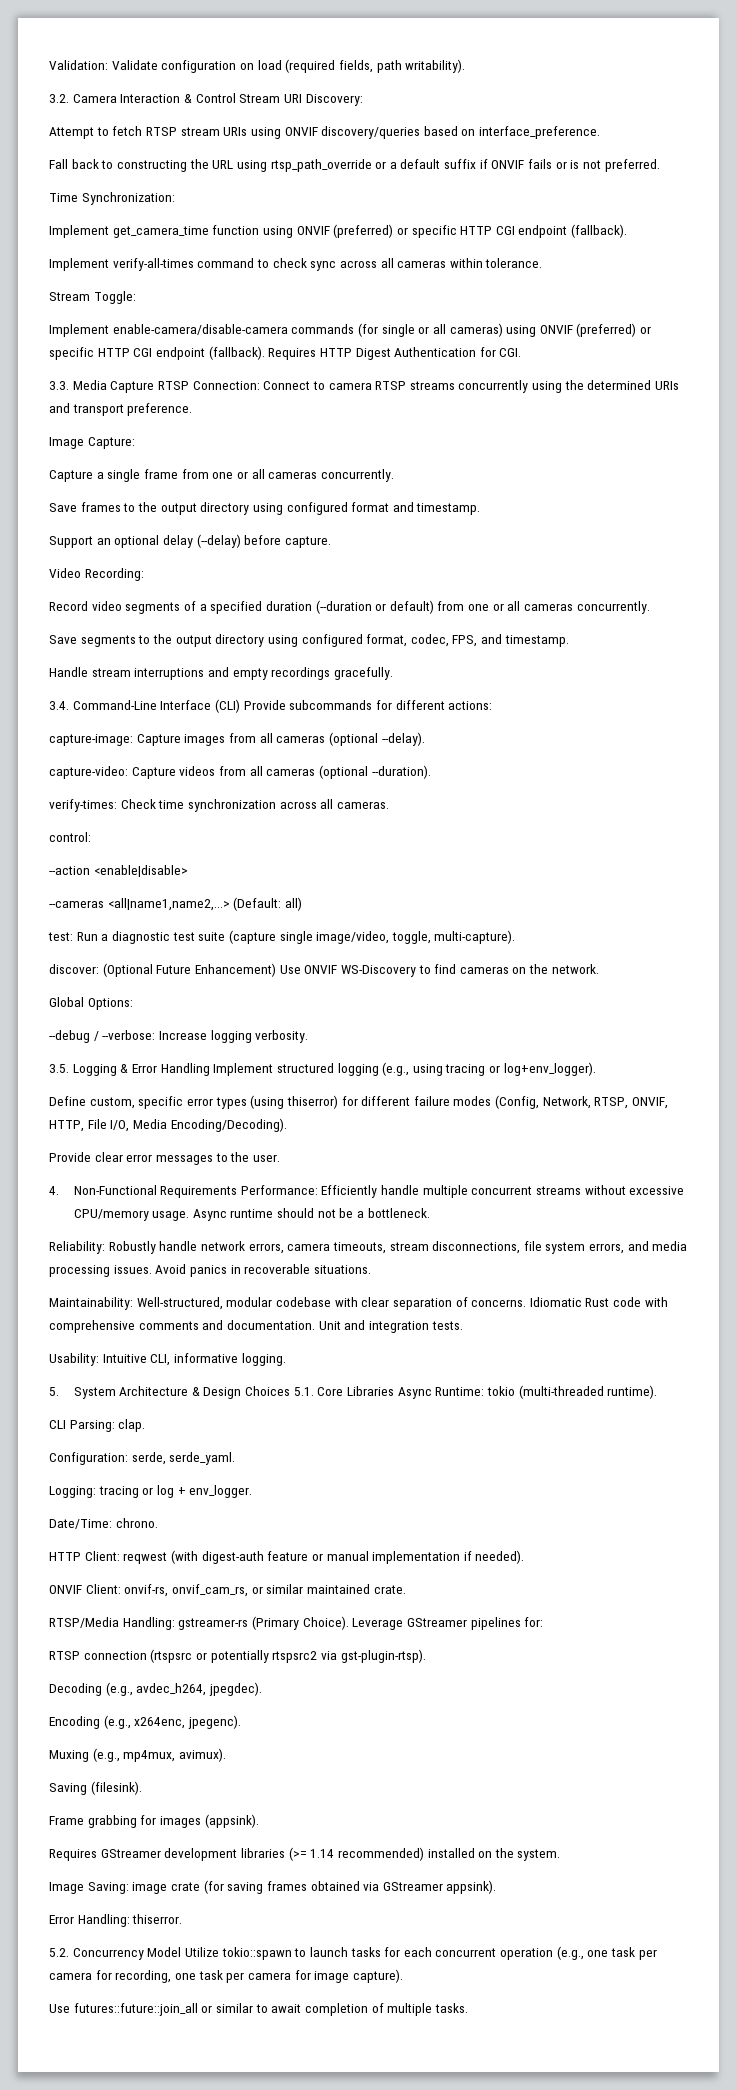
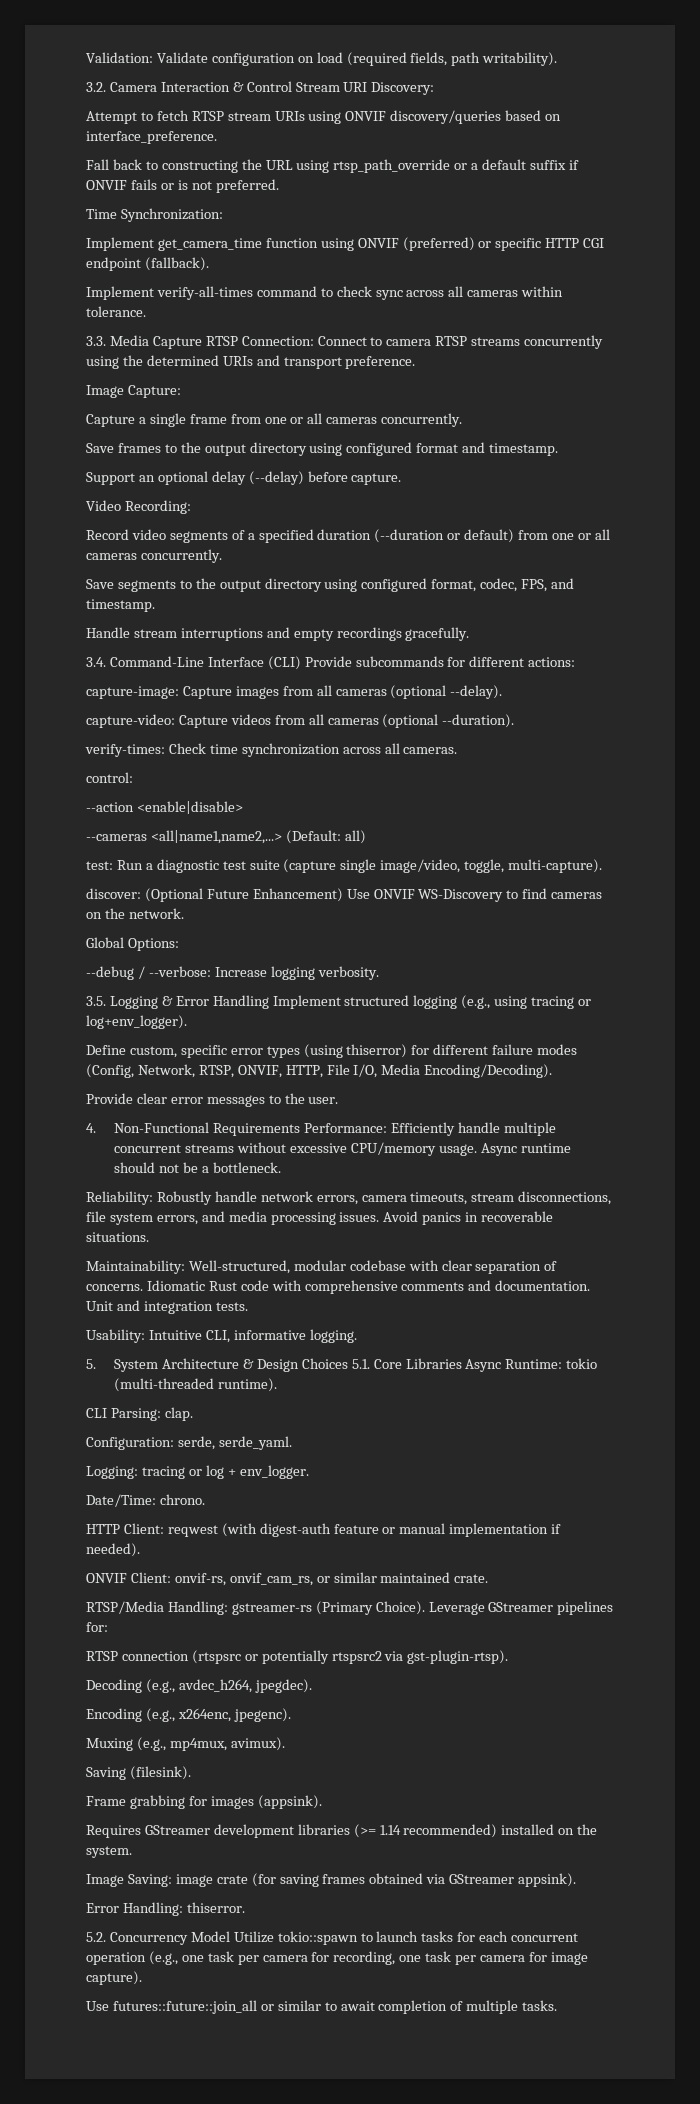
[49,291,136,304] [49,323,652,337] [49,346,522,360] // Stream Toggle: // Implement enable-camera/disable-camera commands (for single or all cameras) using ONVIF (preferred) or specific HTTP CGI endpoint (fallback). Requires HTTP Digest Authentication for CGI. -> (146, 311) none

